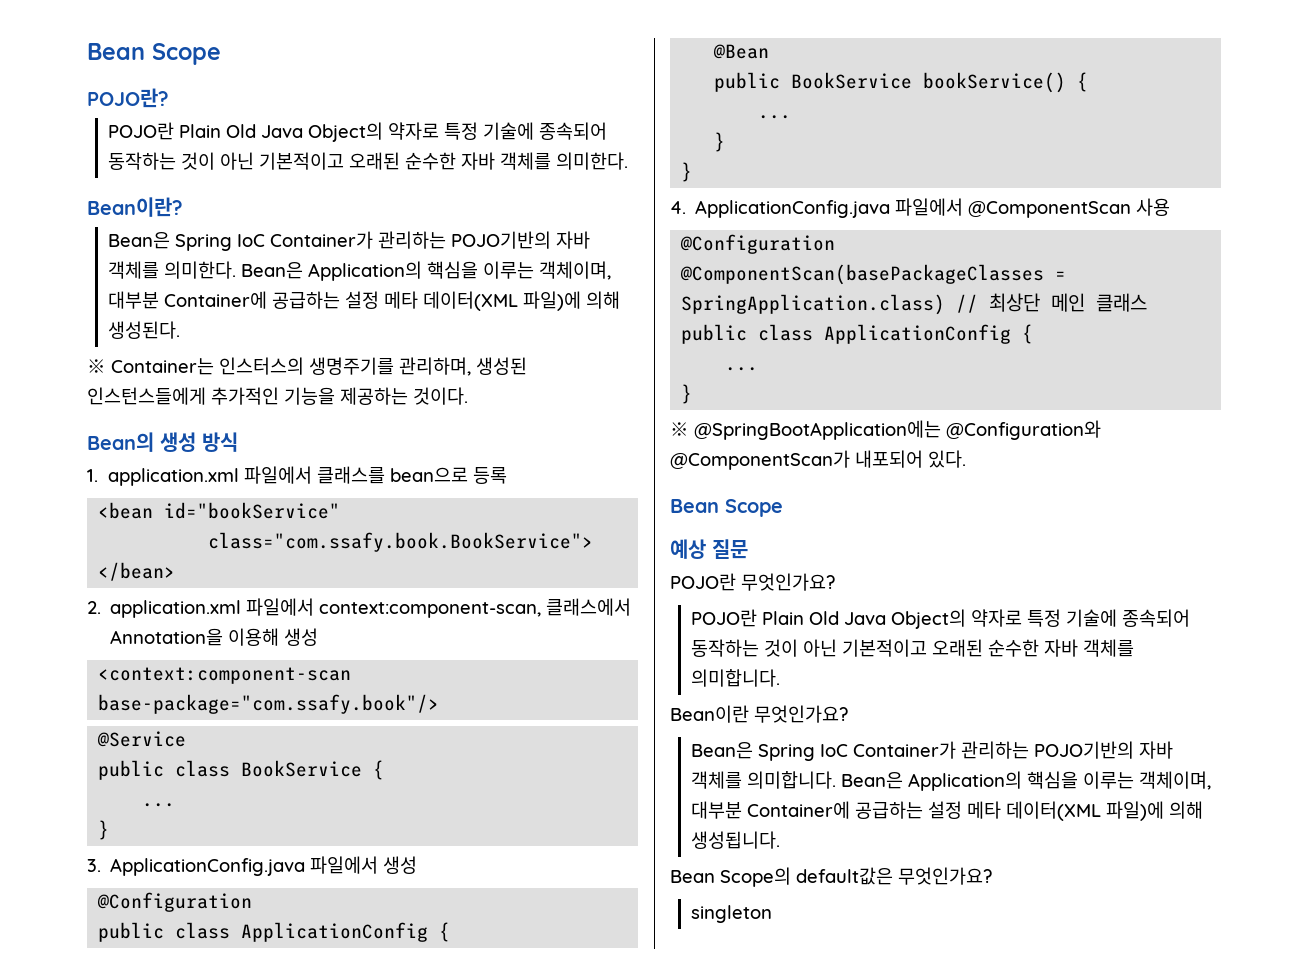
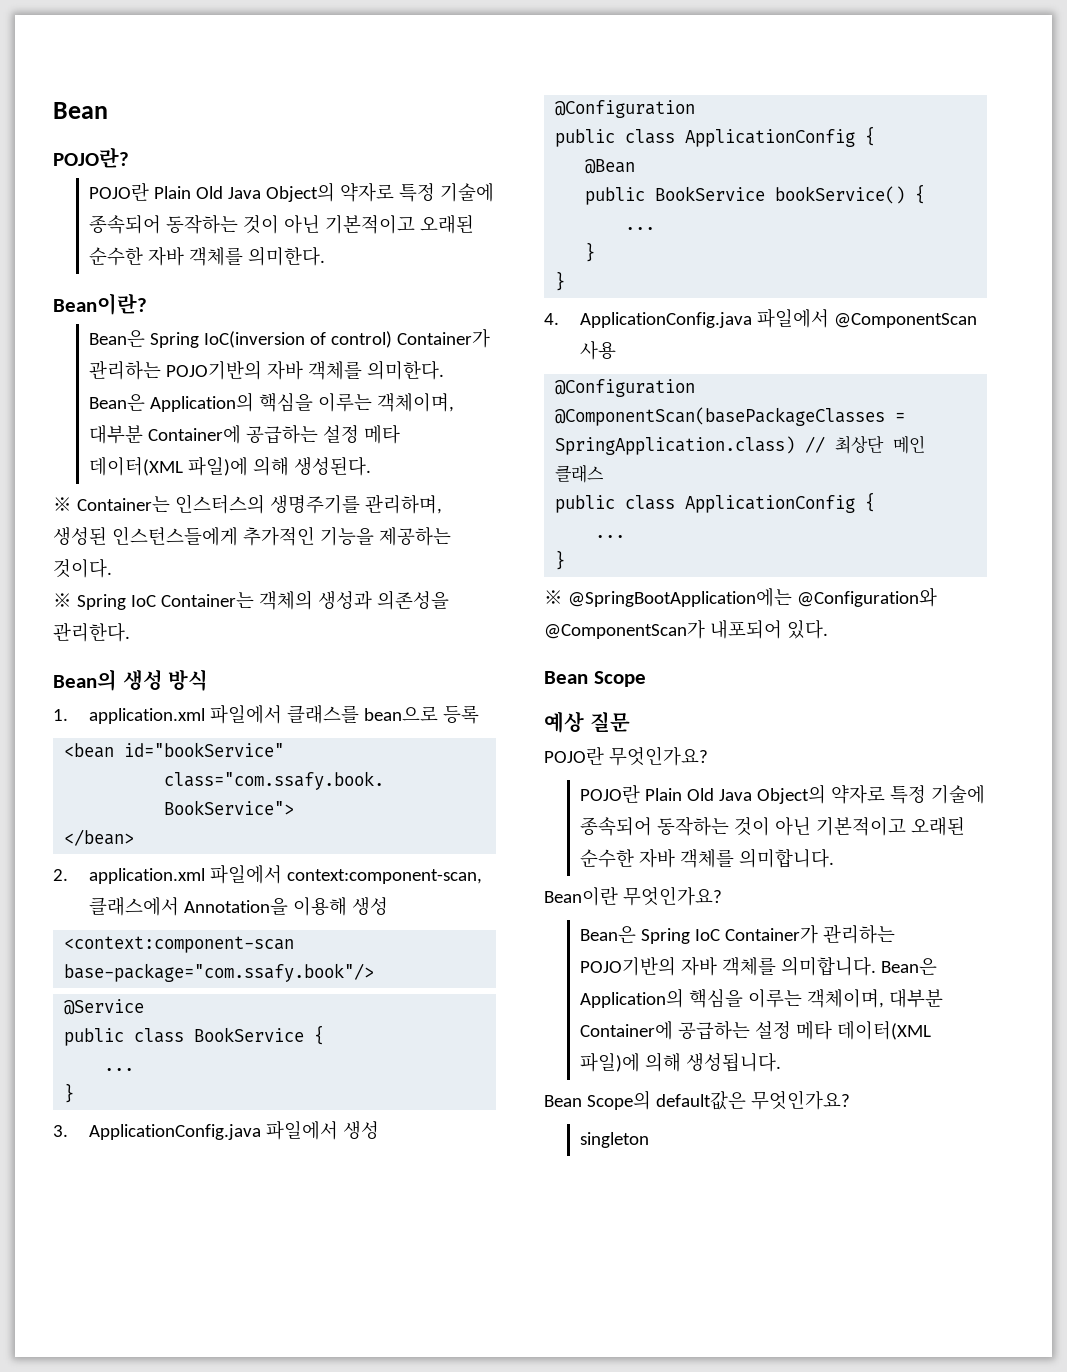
[87,43,221,65] Bean Scope -> [53,102,108,119] Bean
[237,234,266,247] IoC -> [204,331,393,348] IoC(inversion of control)
(468, 396) none -> [53,590,449,610] [53,622,130,642] // ※ Spring IoC Container는 객체의 생성과 의존성을 관리한다.

